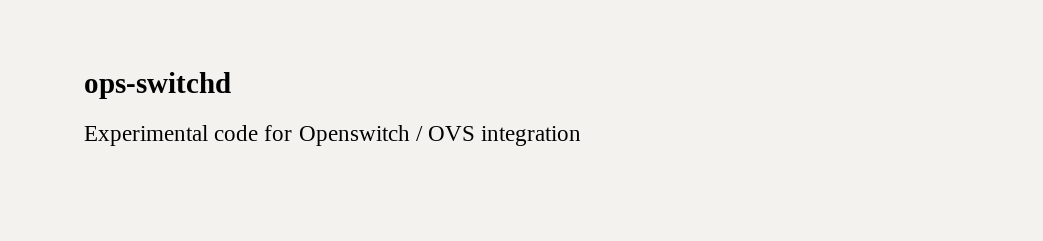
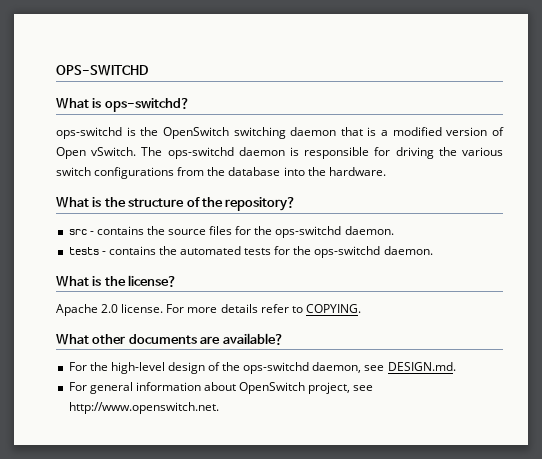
[84,72,231,99] [84,125,582,146] ops-switchd // Experimental code for Openswitch / OVS integration -> [56,65,148,76] [56,98,190,112] [56,127,504,139] [56,147,503,159] [56,167,386,179] [56,197,297,211] [68,226,394,238] [68,246,433,258] [56,275,178,287] [56,304,361,316] [56,333,284,345] [68,362,456,374] [68,382,374,394] [68,402,219,414] OPS-SWITCHD // What is ops-switchd? // ops-switchd is the OpenSwitch switching daemon that is a modified version of Open vSwitch. The ops-switchd daemon is responsible for driving the various switch configurations from the database into the hardware. // What is the structure of the repository? // src - contains the source files for the ops-switchd daemon. // tests - contains the automated tests for the ops-switchd daemon. // What is the license? // Apache 2.0 license. For more details refer to COPYING. // What other documents are available? // For the high-level design of the ops-switchd daemon, see DESIGN.md. // For general information about OpenSwitch project, see http://www.openswitch.net.

